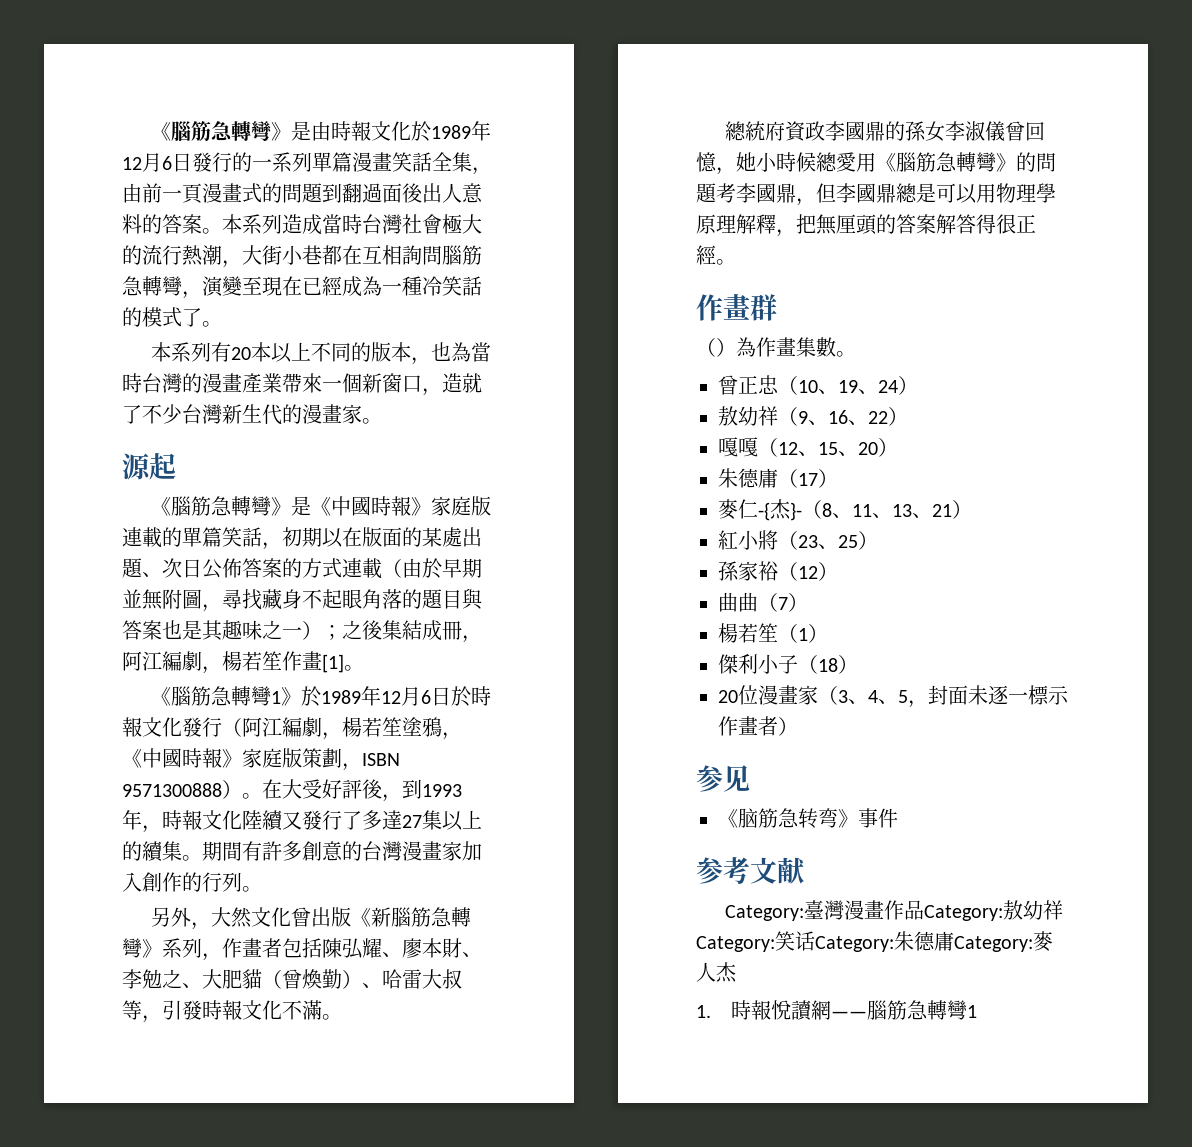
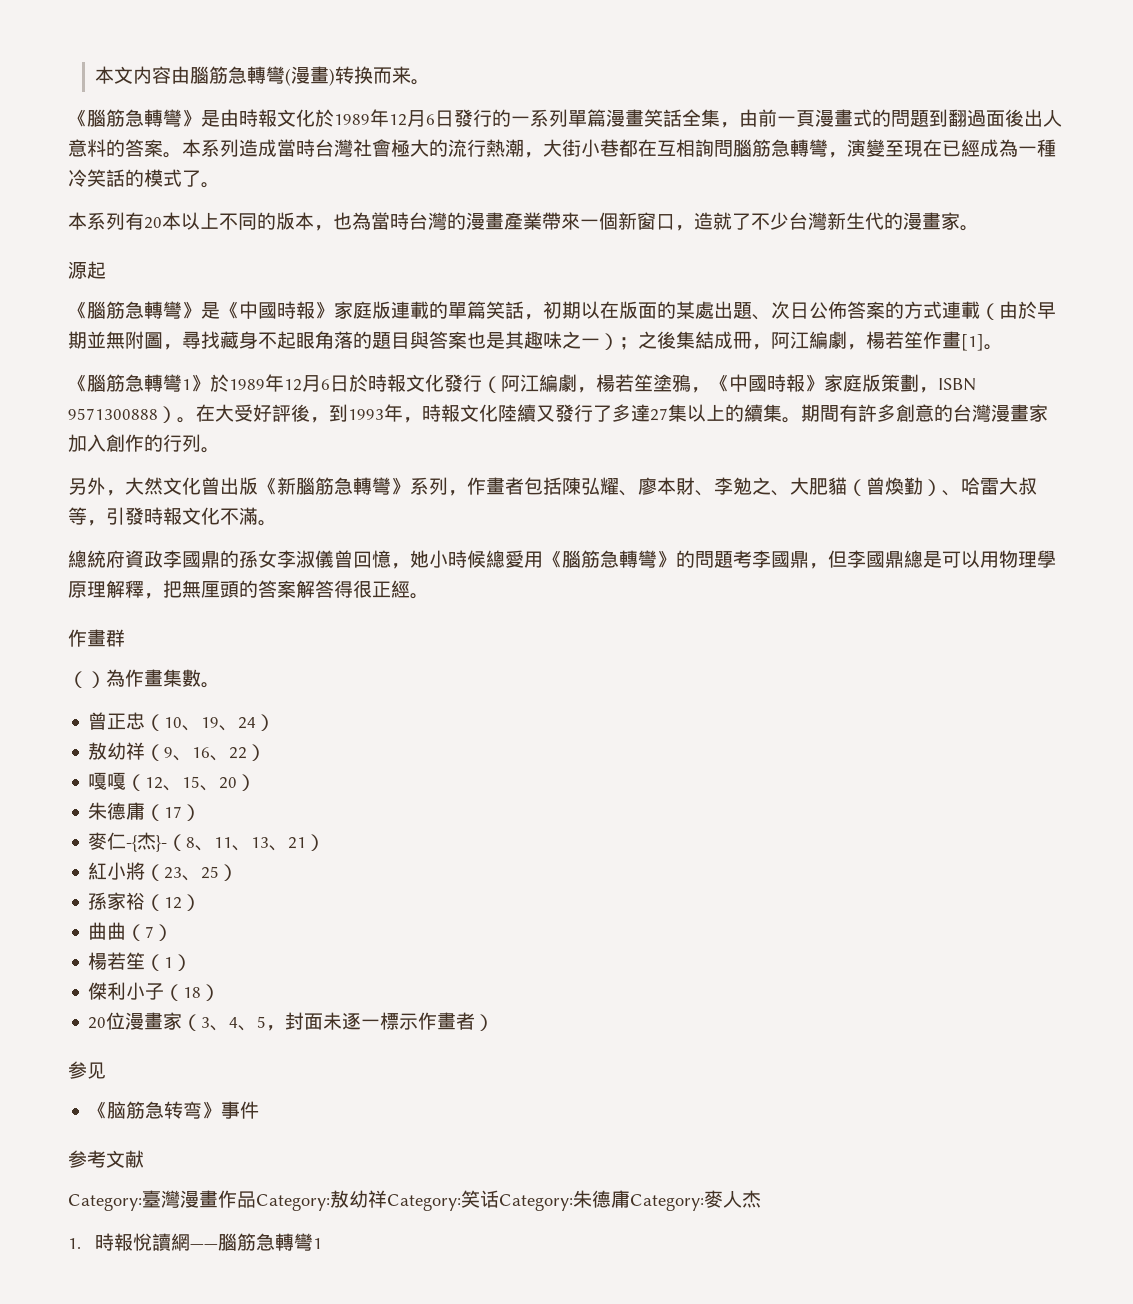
(151, 131) none -> [95,66,431,86] 本文内容由腦筋急轉彎(漫畫)转换而来。 //

